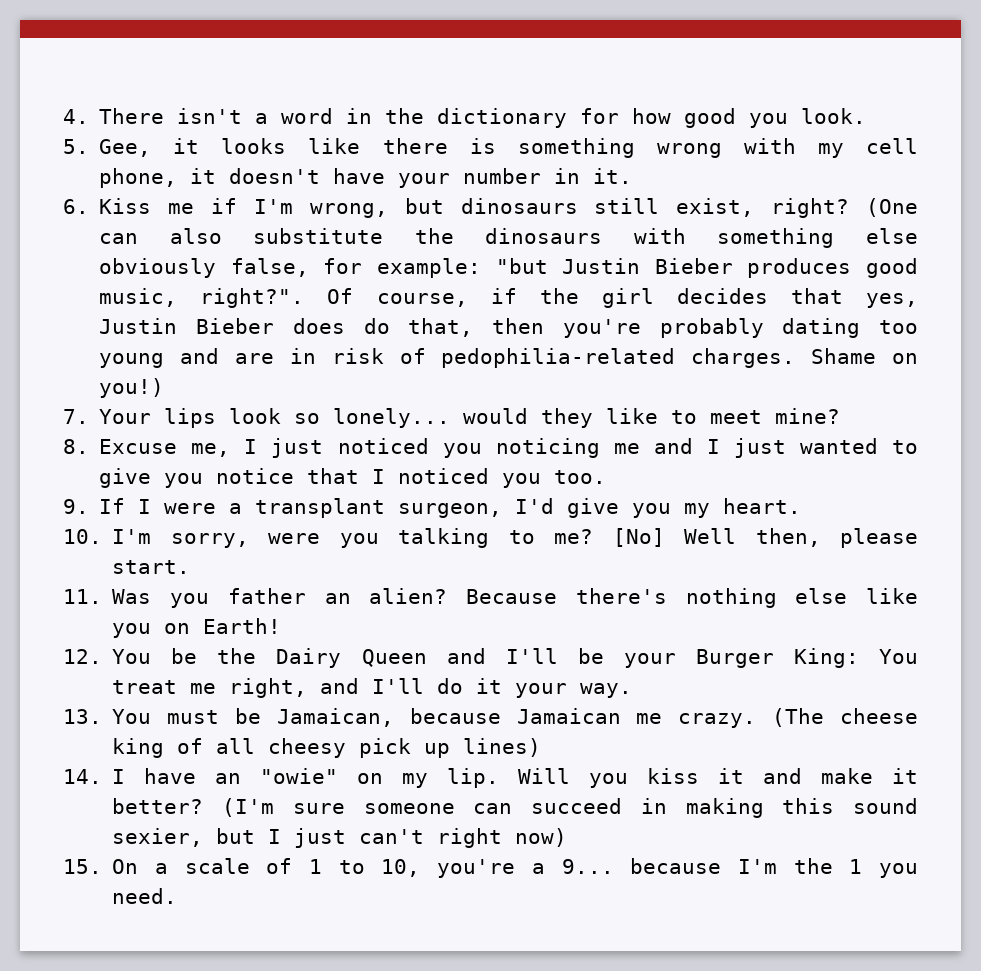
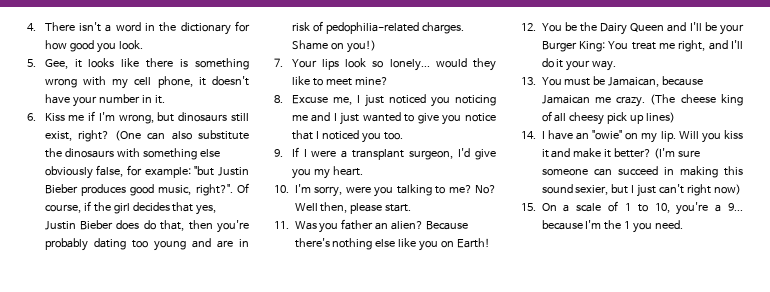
[612,528,665,547] [No] -> [475,185,496,194] No?

